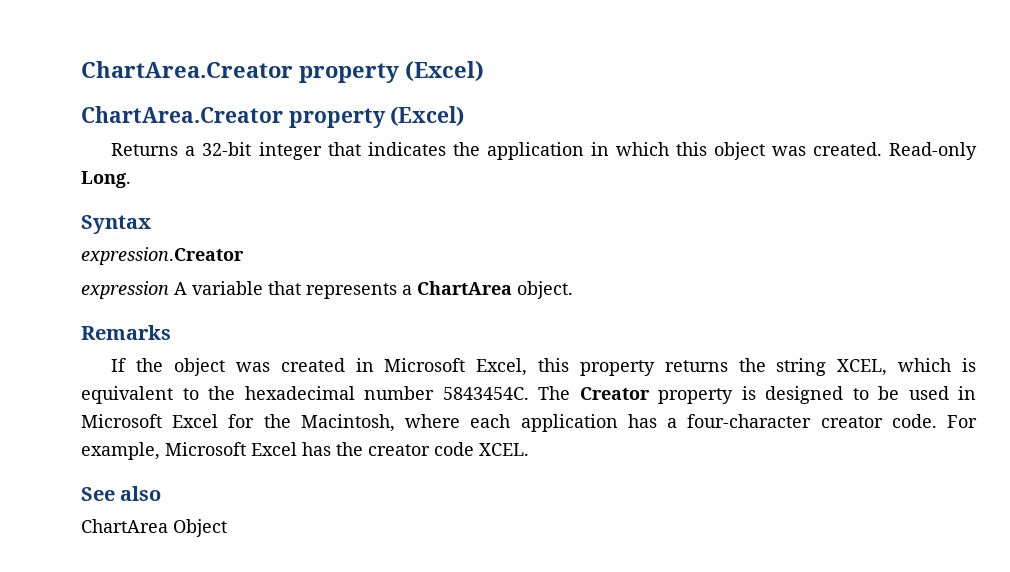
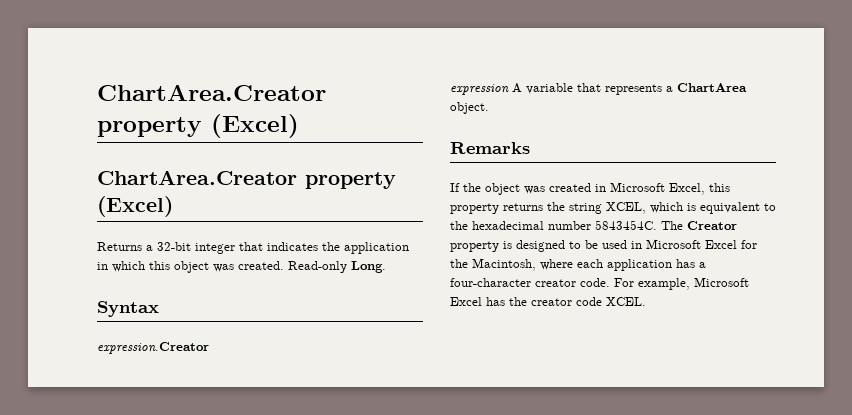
[81,486,162,501] [81,519,227,537] // See also // ChartArea Object -> (646, 301) none

